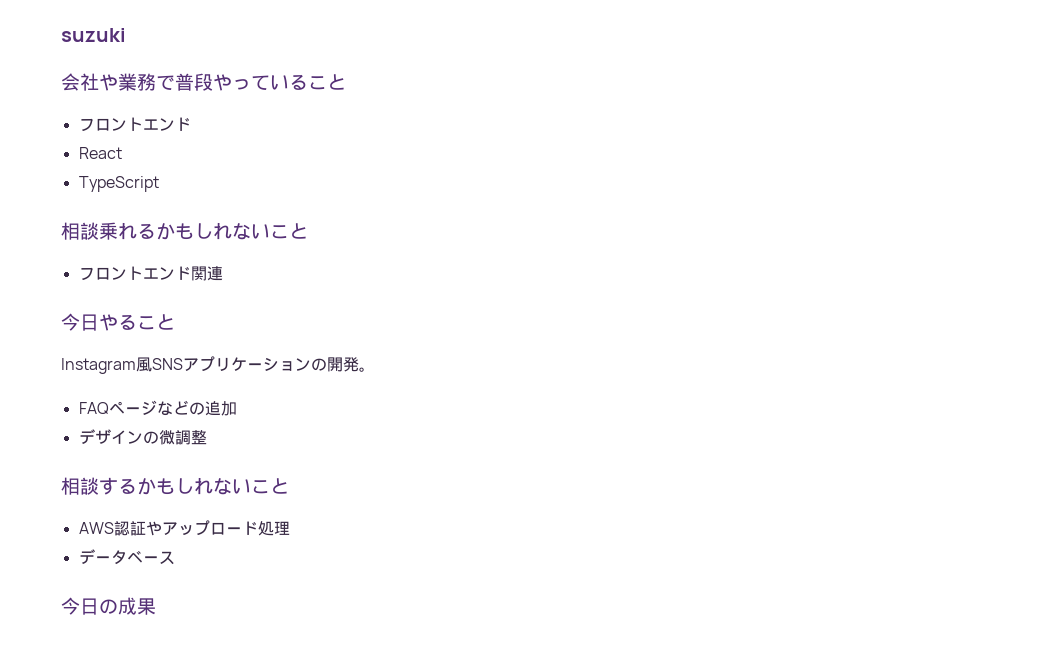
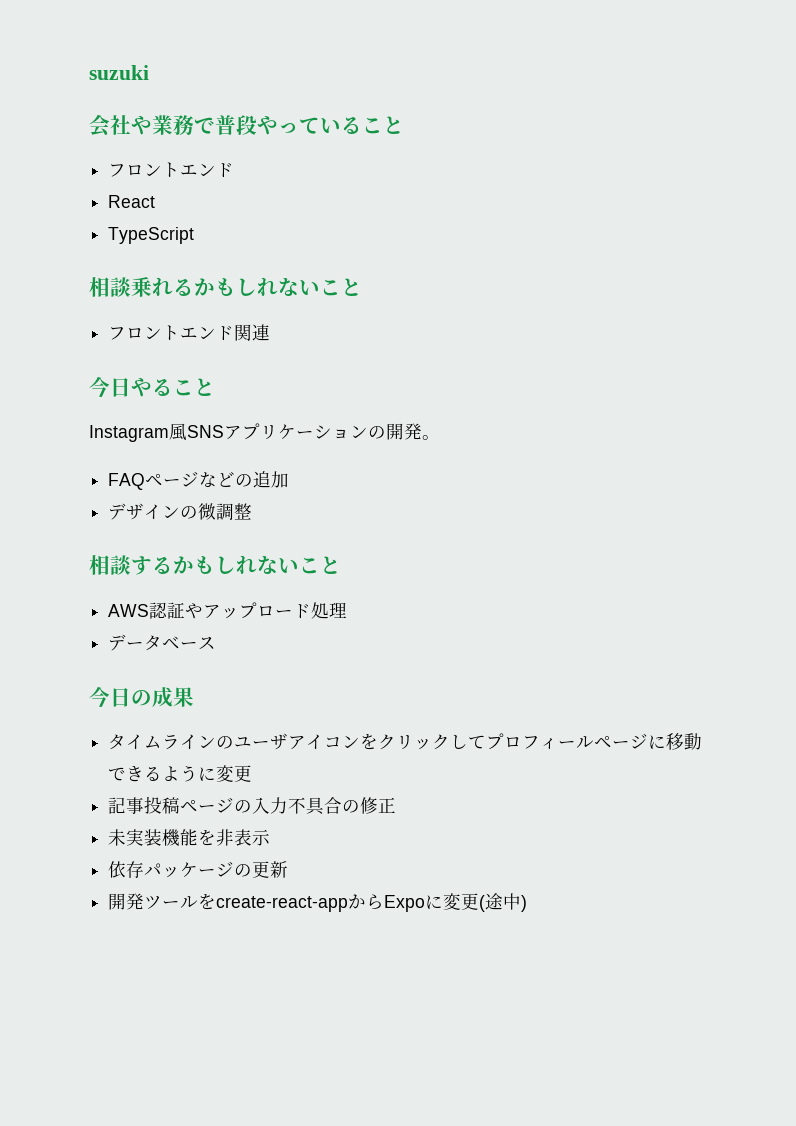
(156, 606) none -> [108,733,703,750] [108,765,253,782] [108,796,397,815] [108,829,271,846] [108,861,289,878] [108,893,528,912] // タイムラインのユーザアイコンをクリックしてプロフィールページに移動できるように変更 // 記事投稿ページの入力不具合の修正 // 未実装機能を非表示 // 依存パッケージの更新 // 開発ツールをcreate-react-appからExpoに変更(途中)

